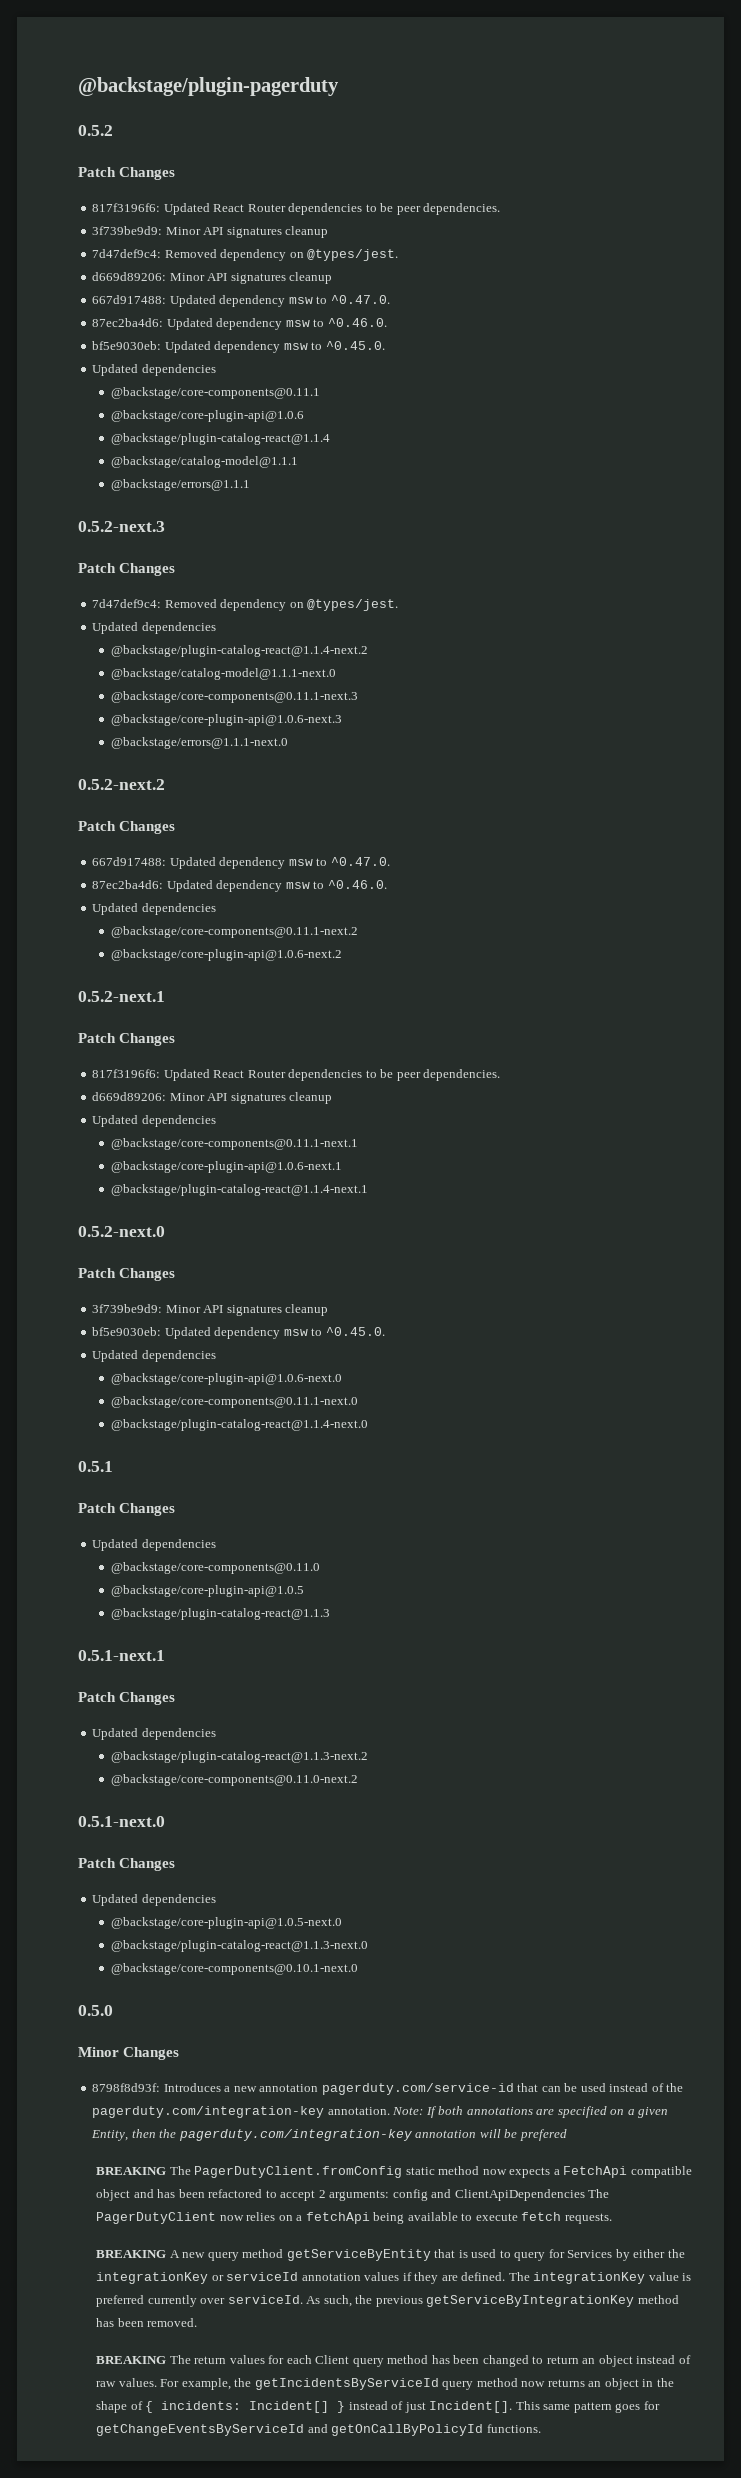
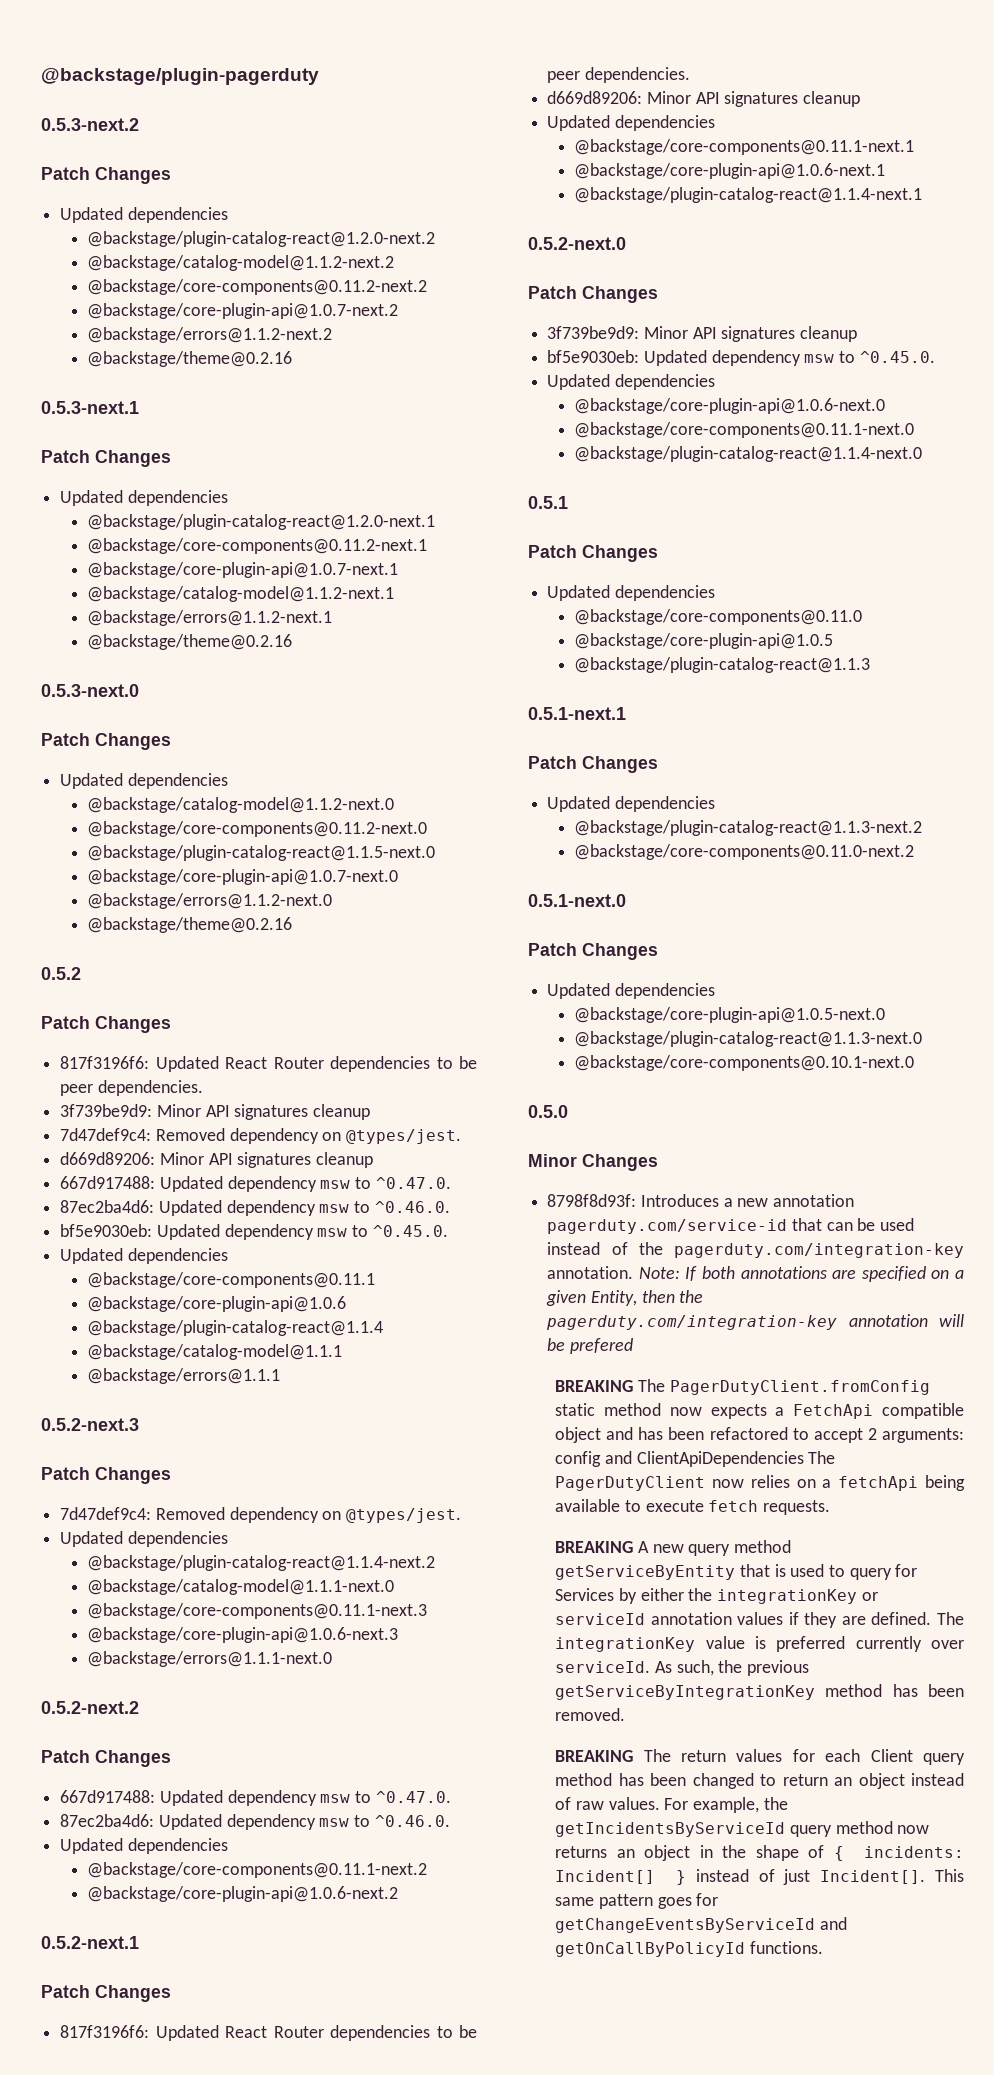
(339, 86) none -> [41,118,139,131] [41,167,171,184] [60,207,228,223] [87,231,436,247] [87,255,395,271] [87,279,428,295] [87,303,399,319] [87,327,333,343] [87,351,293,367] [41,401,139,414] [41,450,171,467] [60,490,228,506] [87,514,436,530] [87,538,428,554] [87,562,399,578] [87,586,395,602] [87,610,333,626] [87,634,293,650] [41,684,139,697] [41,733,171,750] [60,773,228,789] [87,797,395,813] [87,821,428,837] [87,845,436,861] [87,869,399,885] [87,893,333,909] [87,917,293,933] // 0.5.3-next.2 // Patch Changes // Updated dependencies // @backstage/plugin-catalog-react@1.2.0-next.2 // @backstage/catalog-model@1.1.2-next.2 // @backstage/core-components@0.11.2-next.2 // @backstage/core-plugin-api@1.0.7-next.2 // @backstage/errors@1.1.2-next.2 // @backstage/theme@0.2.16 // 0.5.3-next.1 // Patch Changes // Updated dependencies // @backstage/plugin-catalog-react@1.2.0-next.1 // @backstage/core-components@0.11.2-next.1 // @backstage/core-plugin-api@1.0.7-next.1 // @backstage/catalog-model@1.1.2-next.1 // @backstage/errors@1.1.2-next.1 // @backstage/theme@0.2.16 // 0.5.3-next.0 // Patch Changes // Updated dependencies // @backstage/catalog-model@1.1.2-next.0 // @backstage/core-components@0.11.2-next.0 // @backstage/plugin-catalog-react@1.1.5-next.0 // @backstage/core-plugin-api@1.0.7-next.0 // @backstage/errors@1.1.2-next.0 // @backstage/theme@0.2.16

